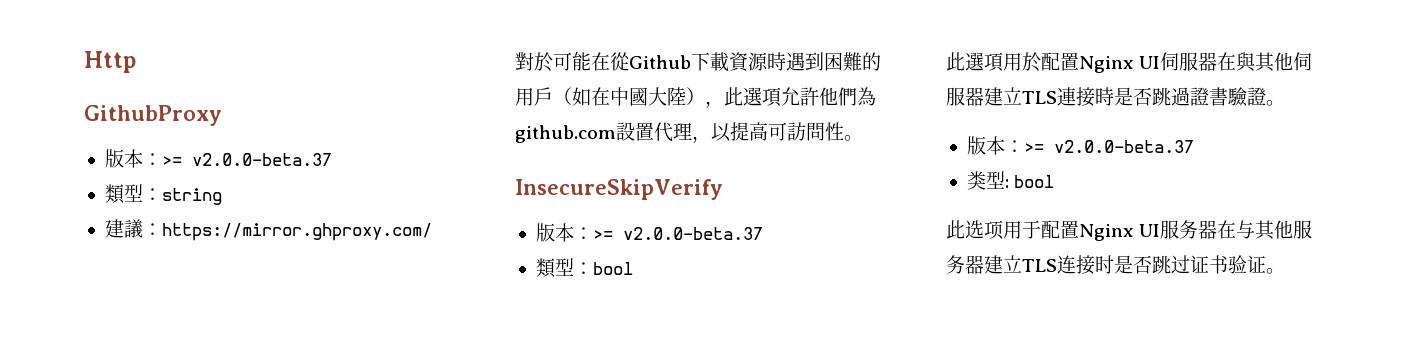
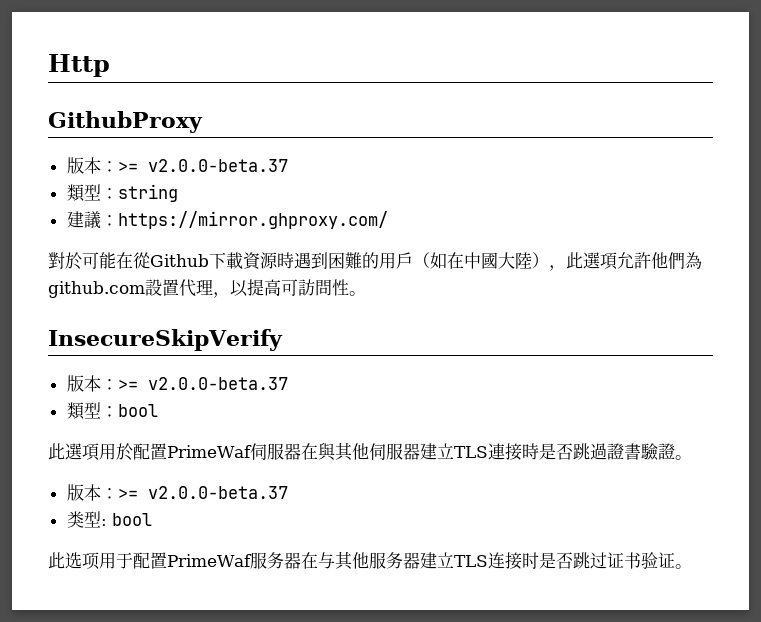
[1079,56,1161,73] Nginx UI -> [167,445,252,458] PrimeWaf
[1079,224,1161,241] Nginx UI -> [167,554,252,567] PrimeWaf

